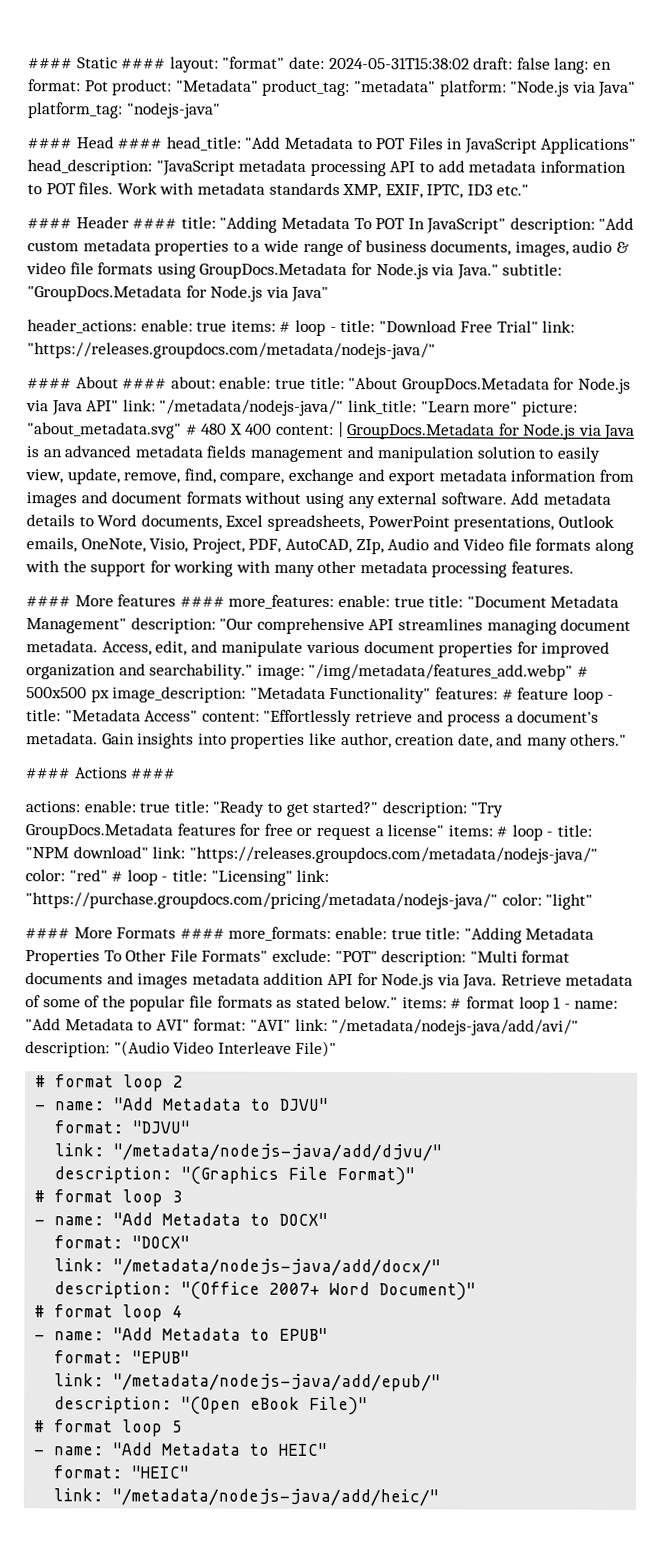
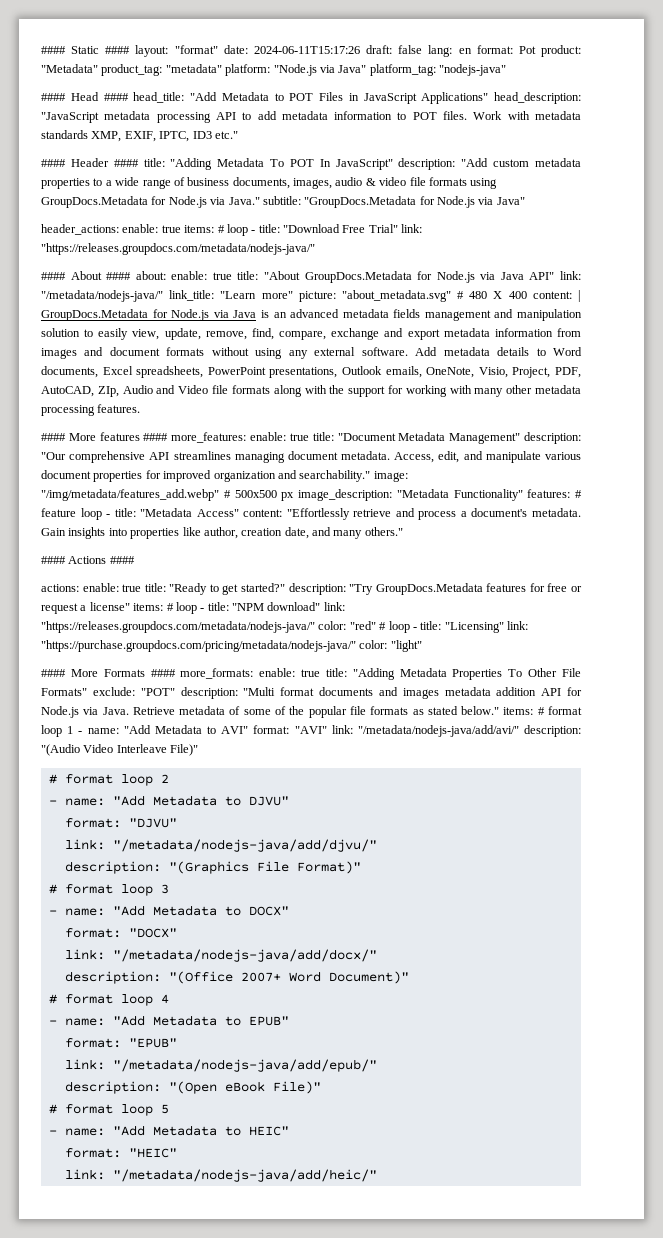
[328,56,470,70] 2024-05-31T15:38:02 -> [253,46,360,54] 2024-06-11T15:17:26

